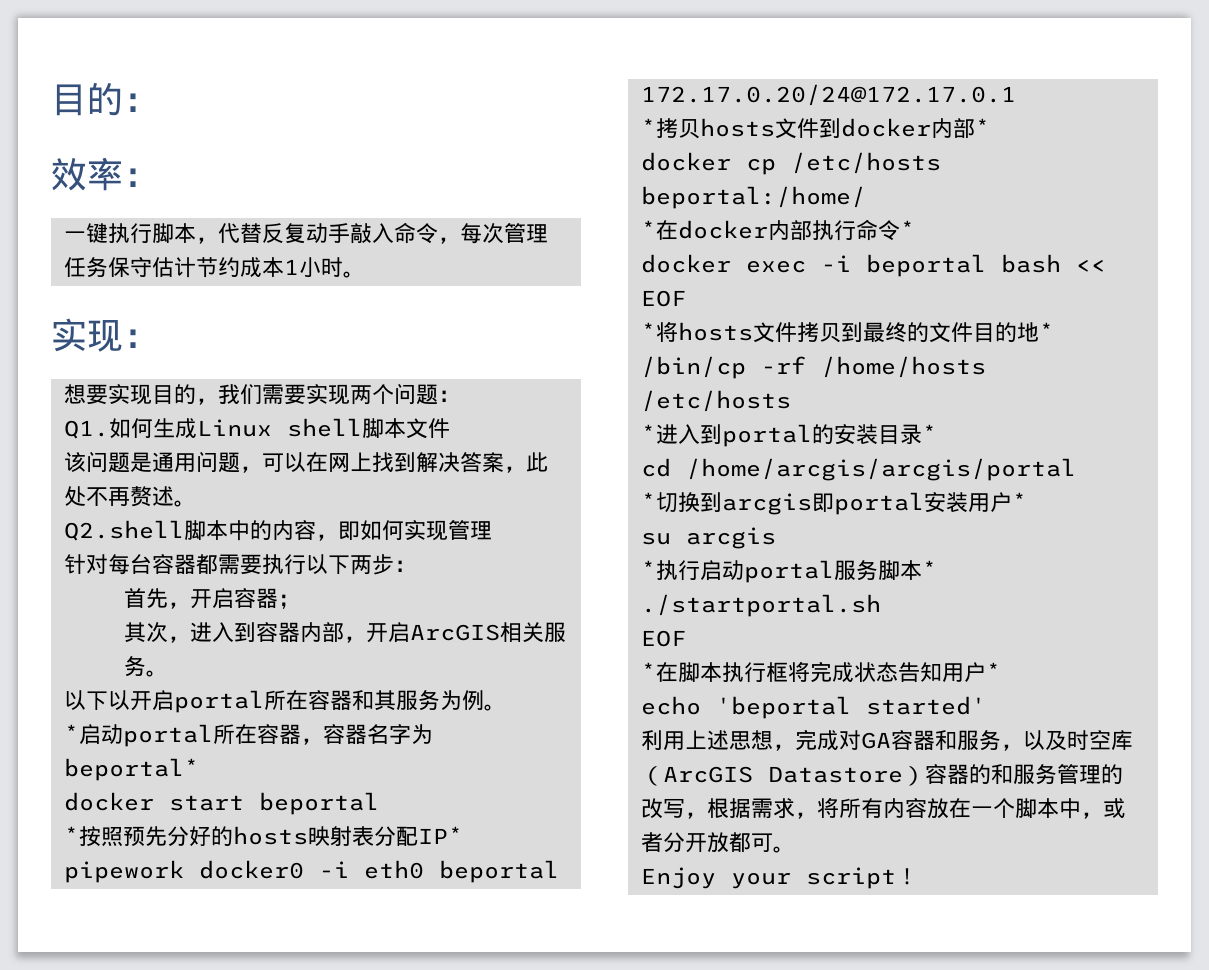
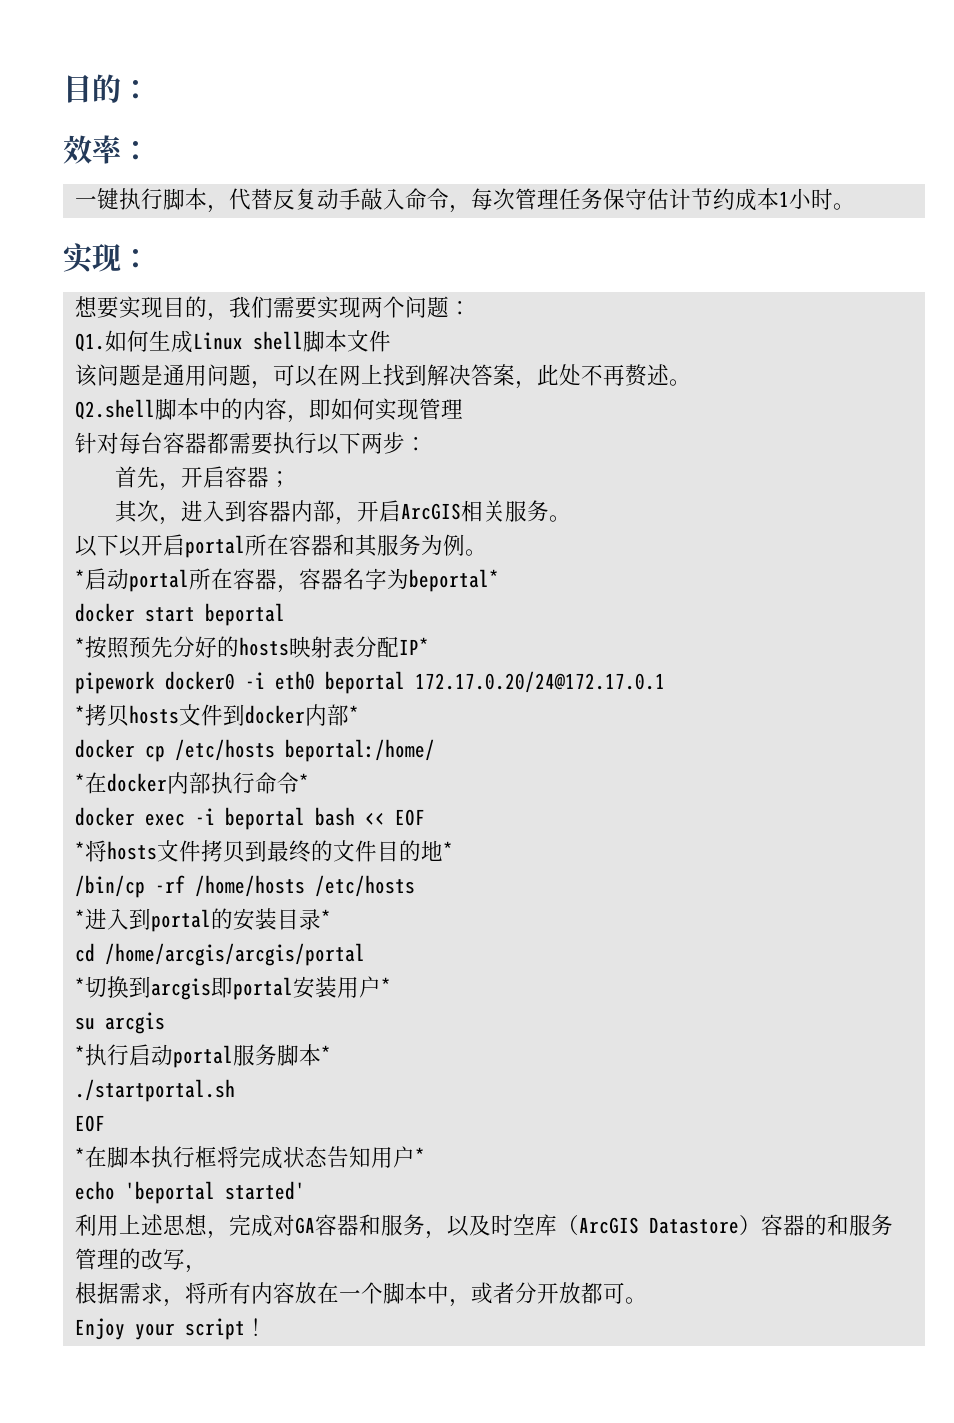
(708, 815) none -> (208, 1269) //

